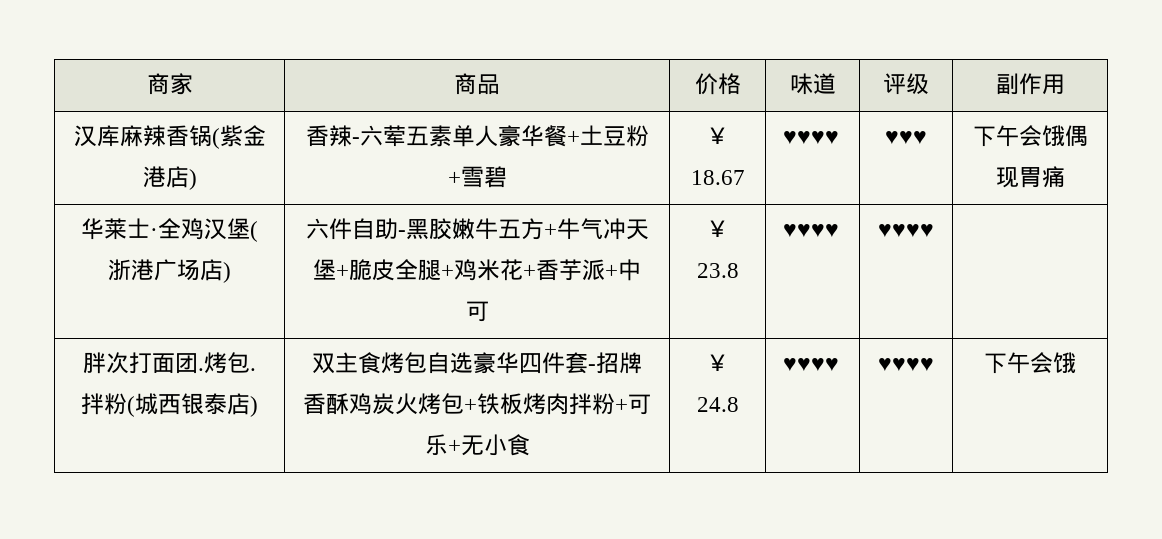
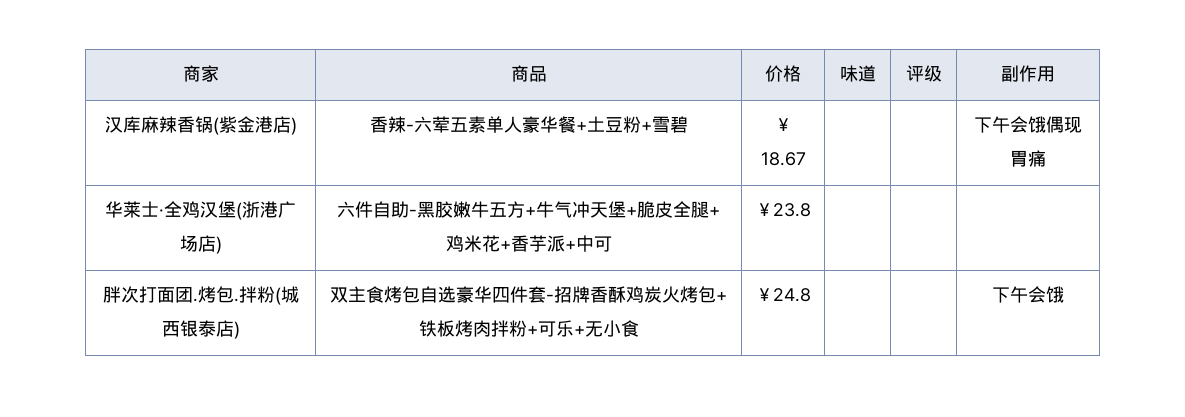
[783,131,840,145] [885,131,927,145] ♥♥♥♥ | ♥♥♥ -> (806, 159) |
[783,224,840,238] [878,224,934,238] ♥♥♥♥ | ♥♥♥♥ -> (811, 210) |
[783,358,840,372] [878,358,934,372] ♥♥♥♥ | ♥♥♥♥ -> (811, 295) |

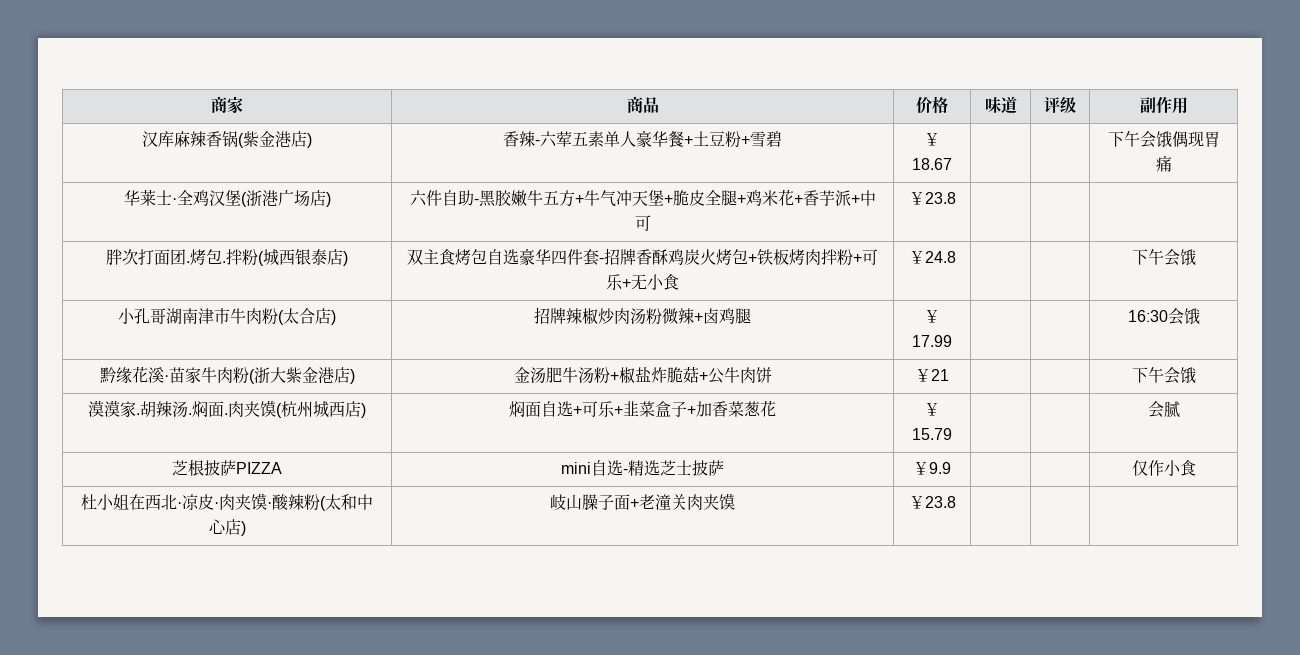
(1064, 294) none -> [118,308,336,325] [534,307,751,325] [924,310,940,323] [912,335,952,347] [1127,308,1200,325] [99,366,355,384] [513,366,772,384] [915,369,949,382] [1131,367,1196,384] [88,400,366,418] [509,400,776,417] [924,403,940,416] [912,428,952,440] [1147,401,1180,418] [172,459,282,476] [561,460,724,476] [913,462,951,475] [1131,460,1196,476] [81,493,373,511] [208,519,246,536] [550,493,735,510] [908,496,956,509] // 小孔哥湖南津市牛肉粉(太合店) | 招牌辣椒炒肉汤粉微辣+卤鸡腿 | ￥17.99 | | | 16:30会饿 // 黔缘花溪·苗家牛肉粉(浙大紫金港店) | 金汤肥牛汤粉+椒盐炸脆菇+公牛肉饼 | ￥21 | | | 下午会饿 // 漠漠家.胡辣汤.焖面.肉夹馍(杭州城西店) | 焖面自选+可乐+韭菜盒子+加香菜葱花 | ￥15.79 | | | 会腻 // 芝根披萨PIZZA | mini自选-精选芝士披萨 | ￥9.9 | | | 仅作小食 // 杜小姐在西北·凉皮·肉夹馍·酸辣粉(太和中心店) | 岐山臊子面+老潼关肉夹馍 | ￥23.8 | | |

